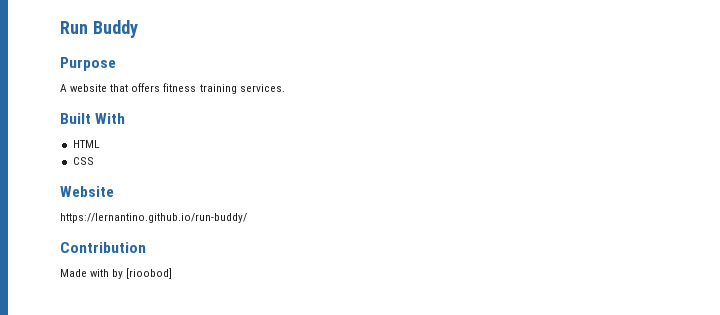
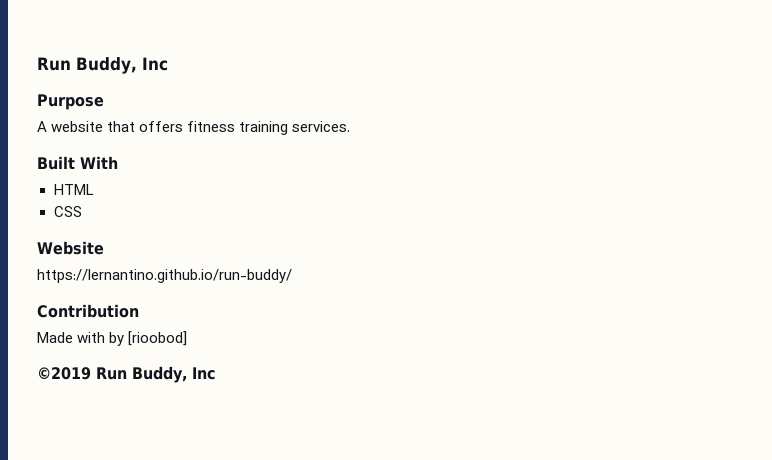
[60,20,138,38] Run Buddy -> [37,57,168,74] Run Buddy, Inc
(173, 273) none -> [37,366,216,383] // ©2019 Run Buddy, Inc

